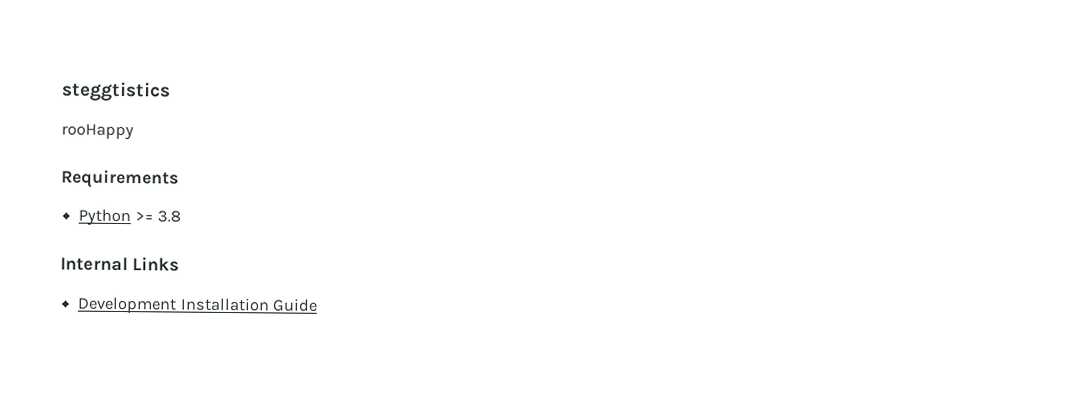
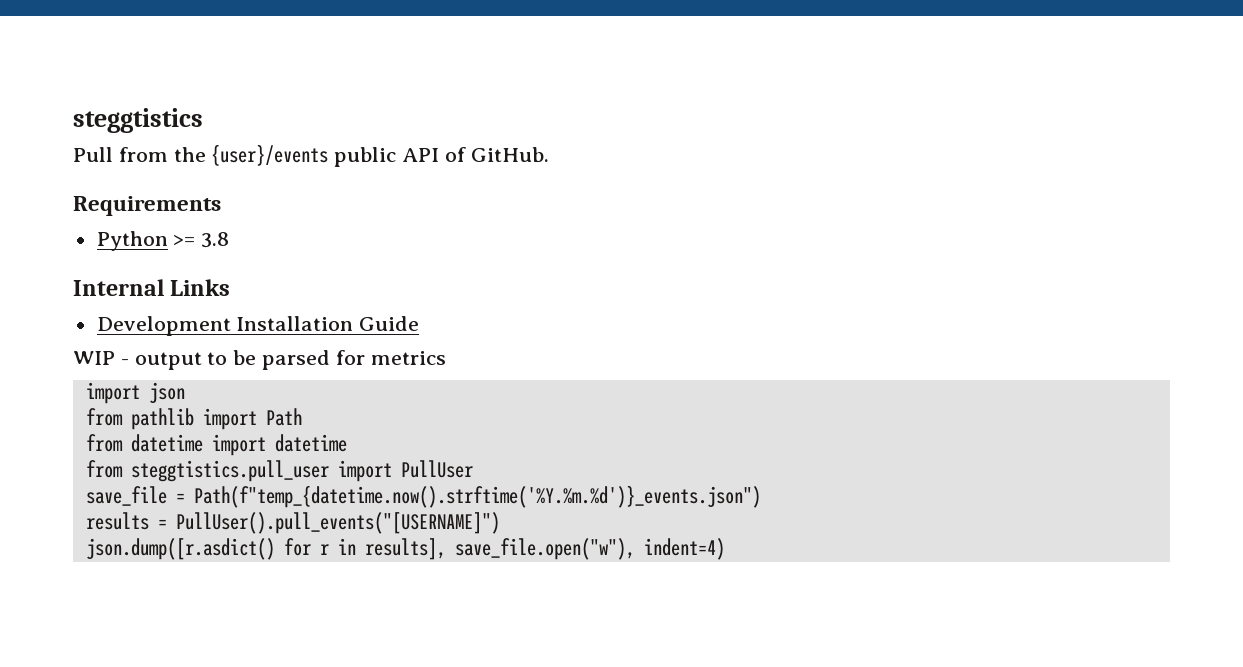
[61,123,134,141] rooHappy -> [73,144,549,167] Pull from the {user}/events public API of GitHub.
(319, 305) none -> [73,350,446,370] [85,382,185,404] [85,408,302,430] [85,434,347,456] [85,460,473,482] [85,485,761,508] [85,512,500,534] [85,538,725,560] // WIP - output to be parsed for metrics // import json // from pathlib import Path // from datetime import datetime // from steggtistics.pull_user import PullUser // save_file = Path(f"temp_{datetime.now().strftime('%Y.%m.%d')}_events.json") // results = PullUser().pull_events("[USERNAME]") // json.dump([r.asdict() for r in results], save_file.open("w"), indent=4)

